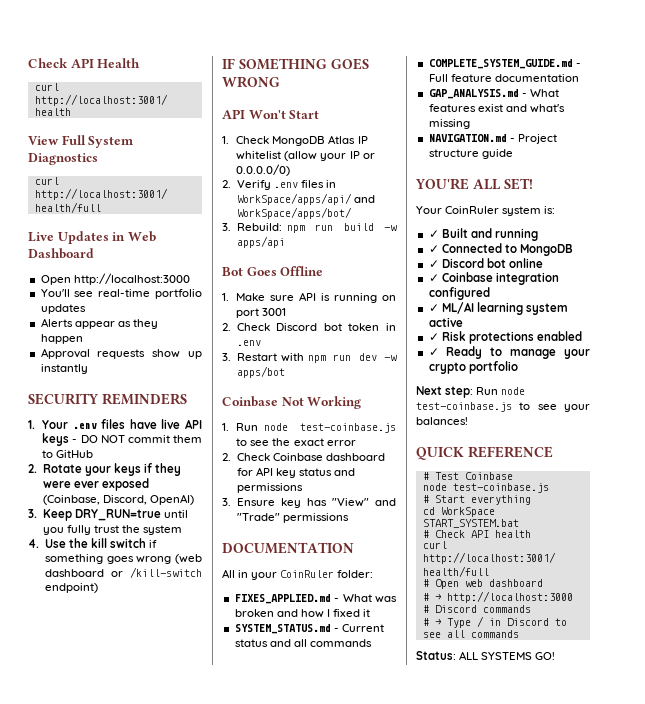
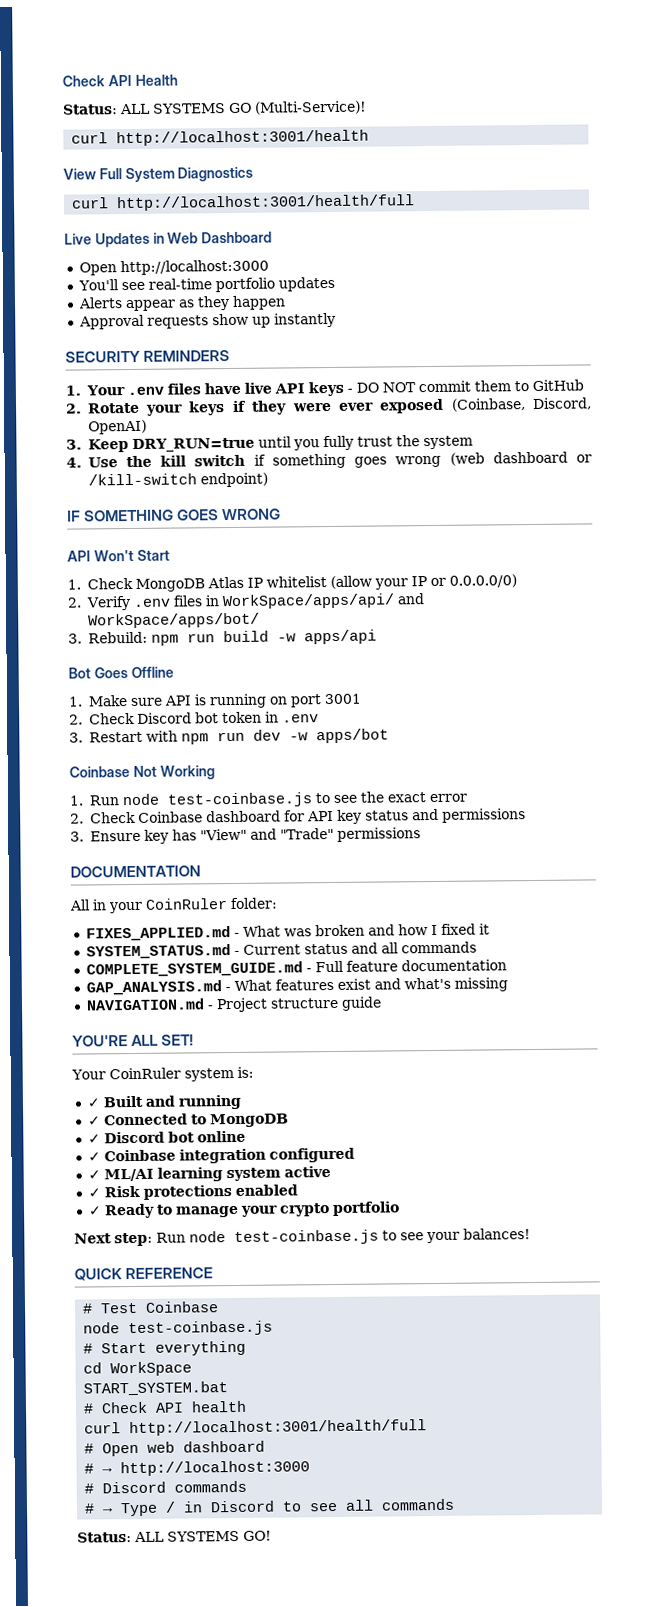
(141, 63) none -> [63,100,367,115] // Status: ALL SYSTEMS GO (Multi-Service)!

